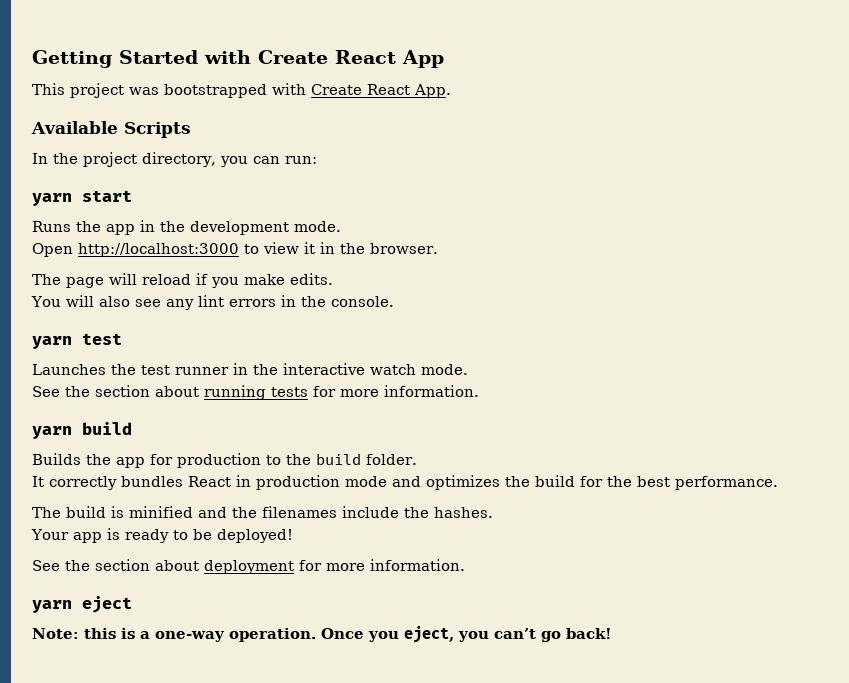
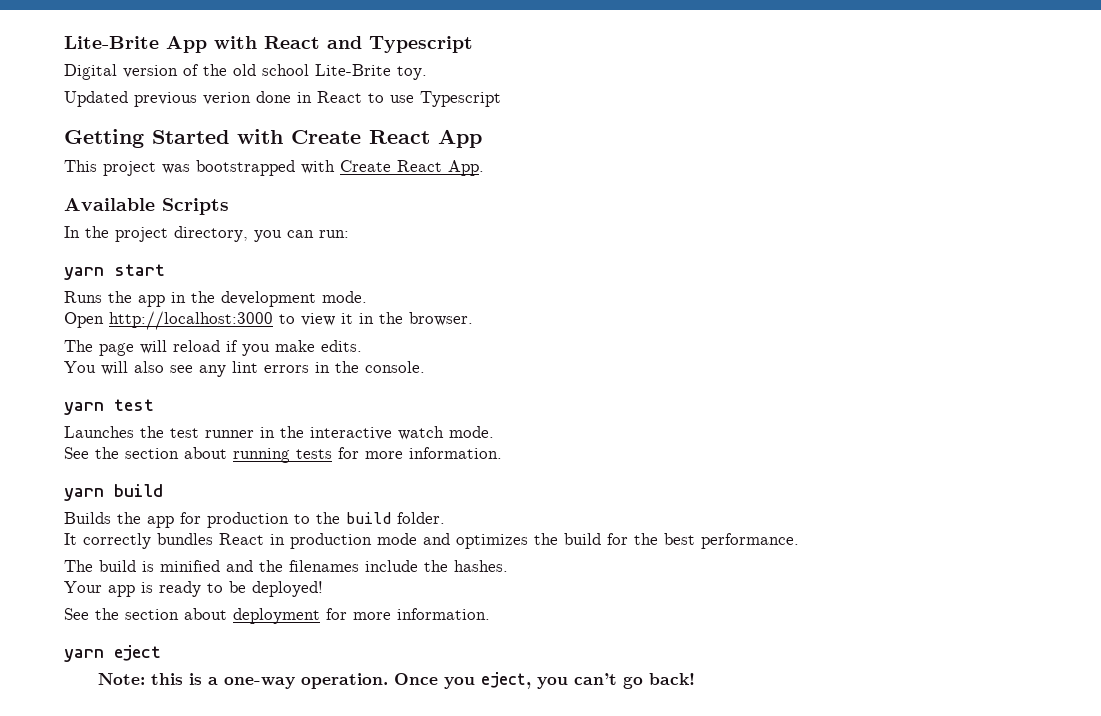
(32, 59) none -> [64,36,473,53] [64,64,427,80] [64,91,501,107] Lite-Brite App with React and Typescript // Digital version of the old school Lite-Brite toy. // Updated previous verion done in React to use Typescript //

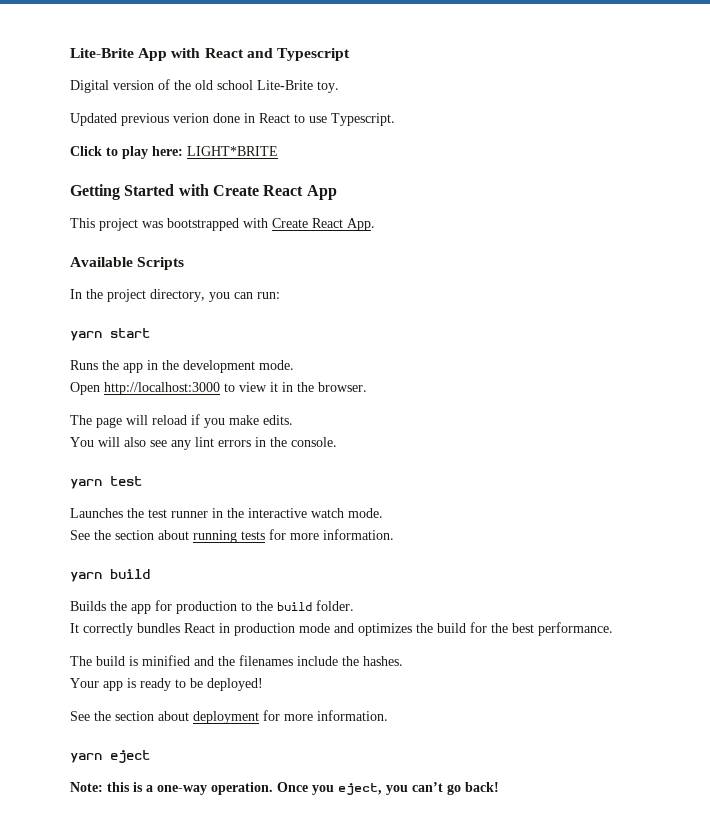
[420,91,501,107] Typescript -> [331,113,395,126] [70,146,278,159] Typescript. // Click to play here: LIGHT*BRITE

